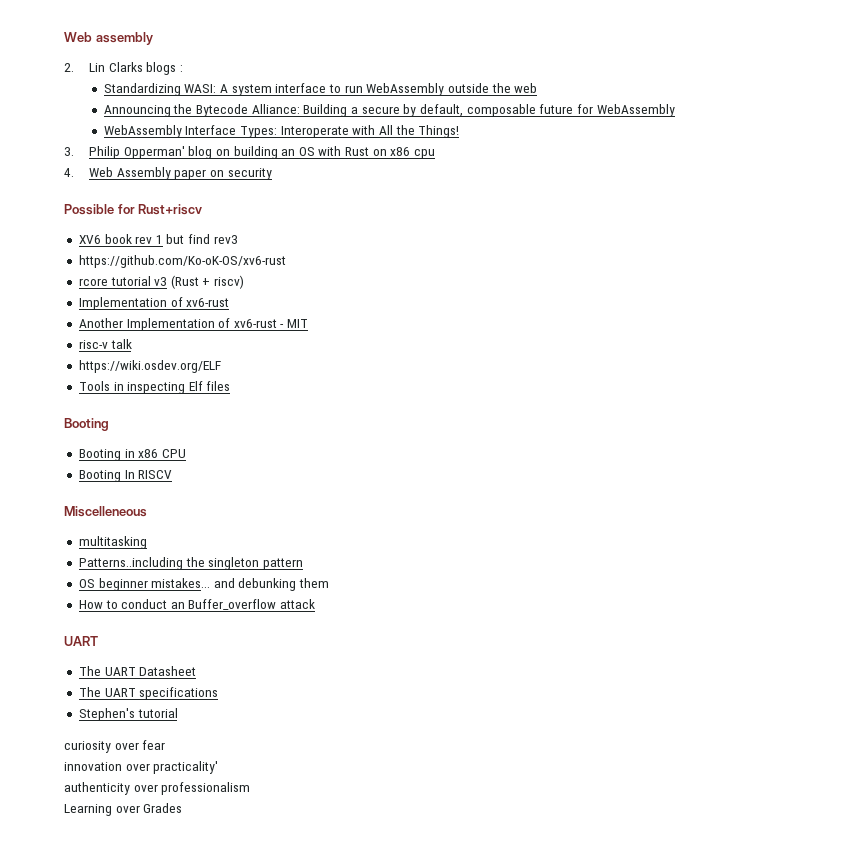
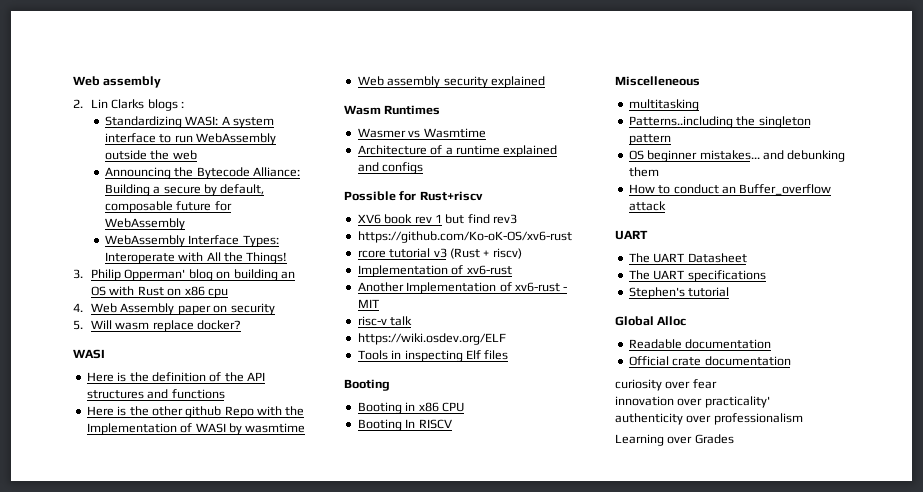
(272, 174) none -> [73,320,242,332] [73,349,105,359] [86,372,265,382] [86,389,225,399] [86,406,305,418] [86,423,306,435] [357,76,545,88] [344,105,441,115] [357,128,486,138] [357,145,558,157] [357,162,424,174] // 5. Will wasm replace docker? // WASI // Here is the definition of the API structures and functions // Here is the other github Repo with the Implementation of WASI by wasmtime // Web assembly security explained // Wasm Runtimes // Wasmer vs Wasmtime // Architecture of a runtime explained and configs
(178, 713) none -> [615,316,687,326] [628,339,772,349] [628,356,791,366] // Global Alloc // Readable documentation // Official crate documentation

